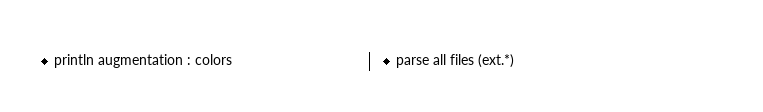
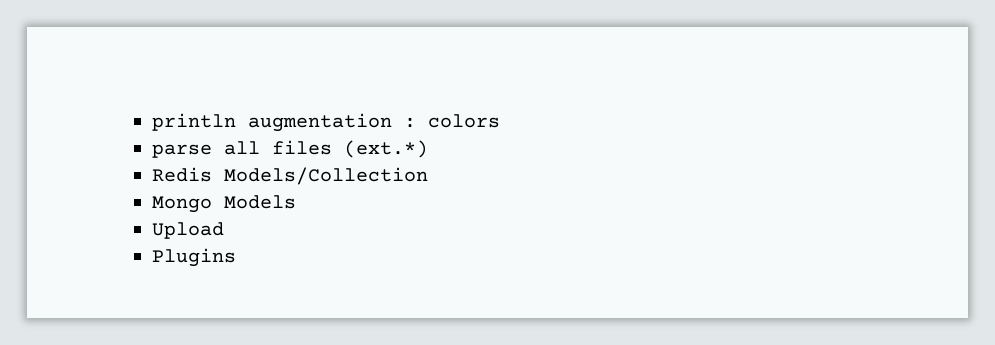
(515, 61) none -> [152,167,428,185] [152,195,296,213] [152,222,224,239] [152,248,236,267] // Redis Models/Collection // Mongo Models // Upload // Plugins

